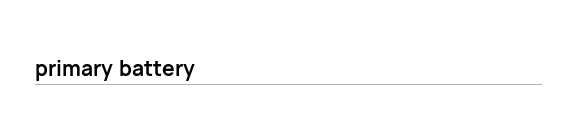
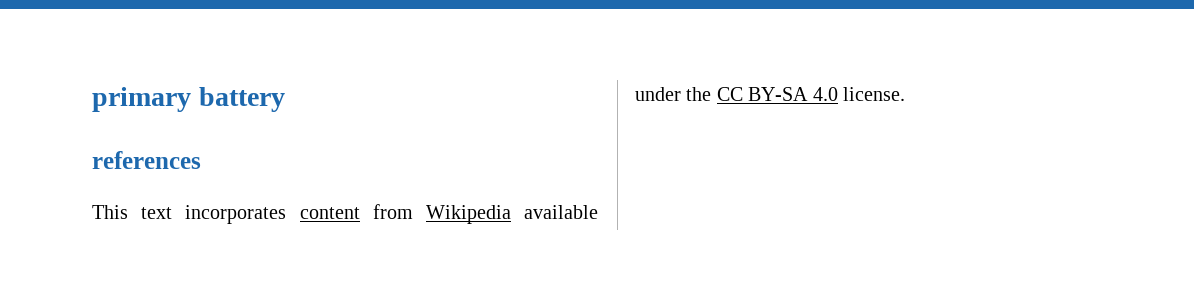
(195, 70) none -> [92,151,201,169] [92,204,598,224] [635,87,905,101] // references // This text incorporates content from Wikipedia available under the CC BY-SA 4.0 license.

